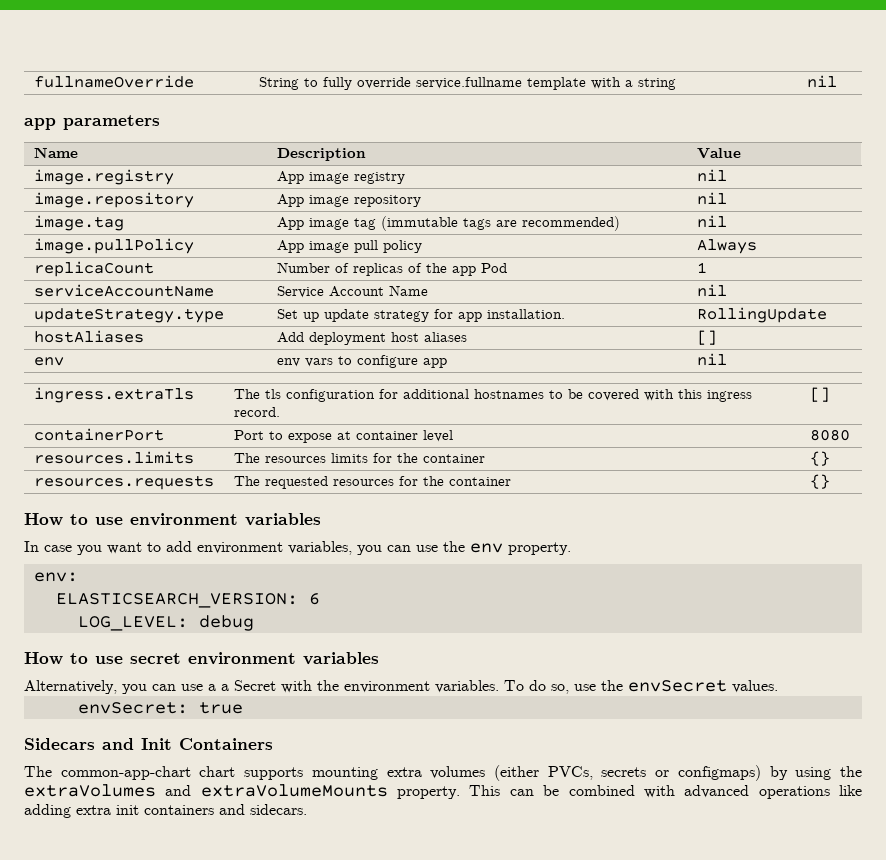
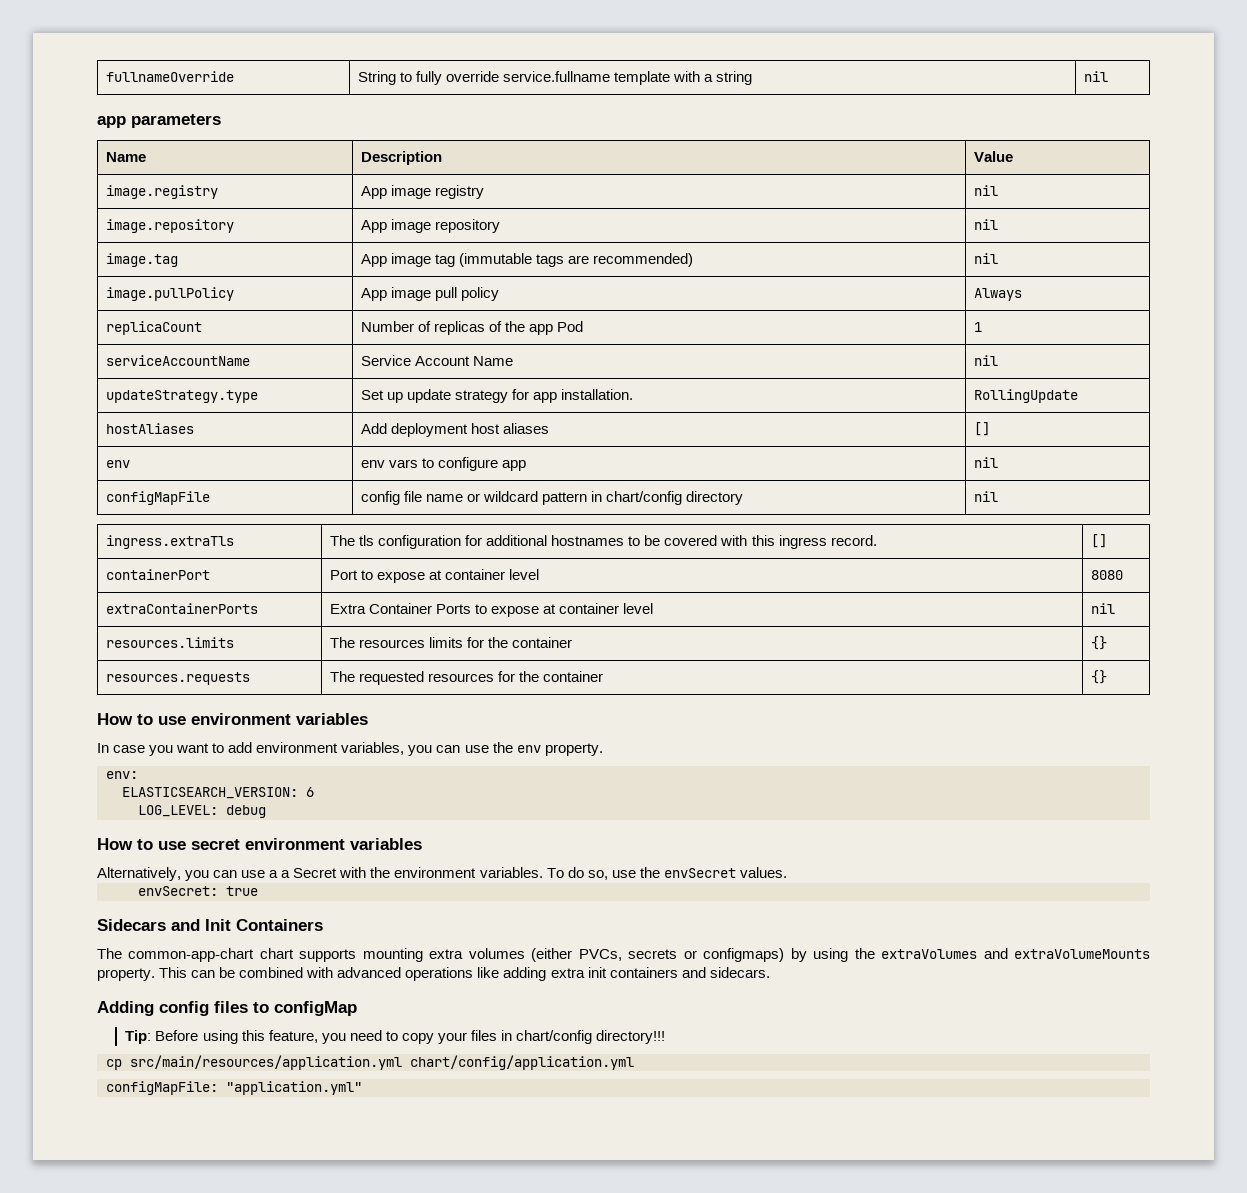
(727, 359) none -> [105,491,210,505] [360,491,744,505] [973,491,998,502] // configMapFile | config file name or wildcard pattern in chart/config directory | nil
(850, 435) none -> [105,603,258,614] [329,603,654,617] [1090,603,1115,614] // extraContainerPorts | Extra Container Ports to expose at container level | nil
(307, 809) none -> [97,1001,357,1016] [125,1030,666,1044] [106,1055,634,1070] [106,1081,362,1095] // Adding config files to configMap // Tip: Before using this feature, you need to copy your files in chart/config directory!!! // cp src/main/resources/application.yml chart/config/application.yml // configMapFile: "application.yml"

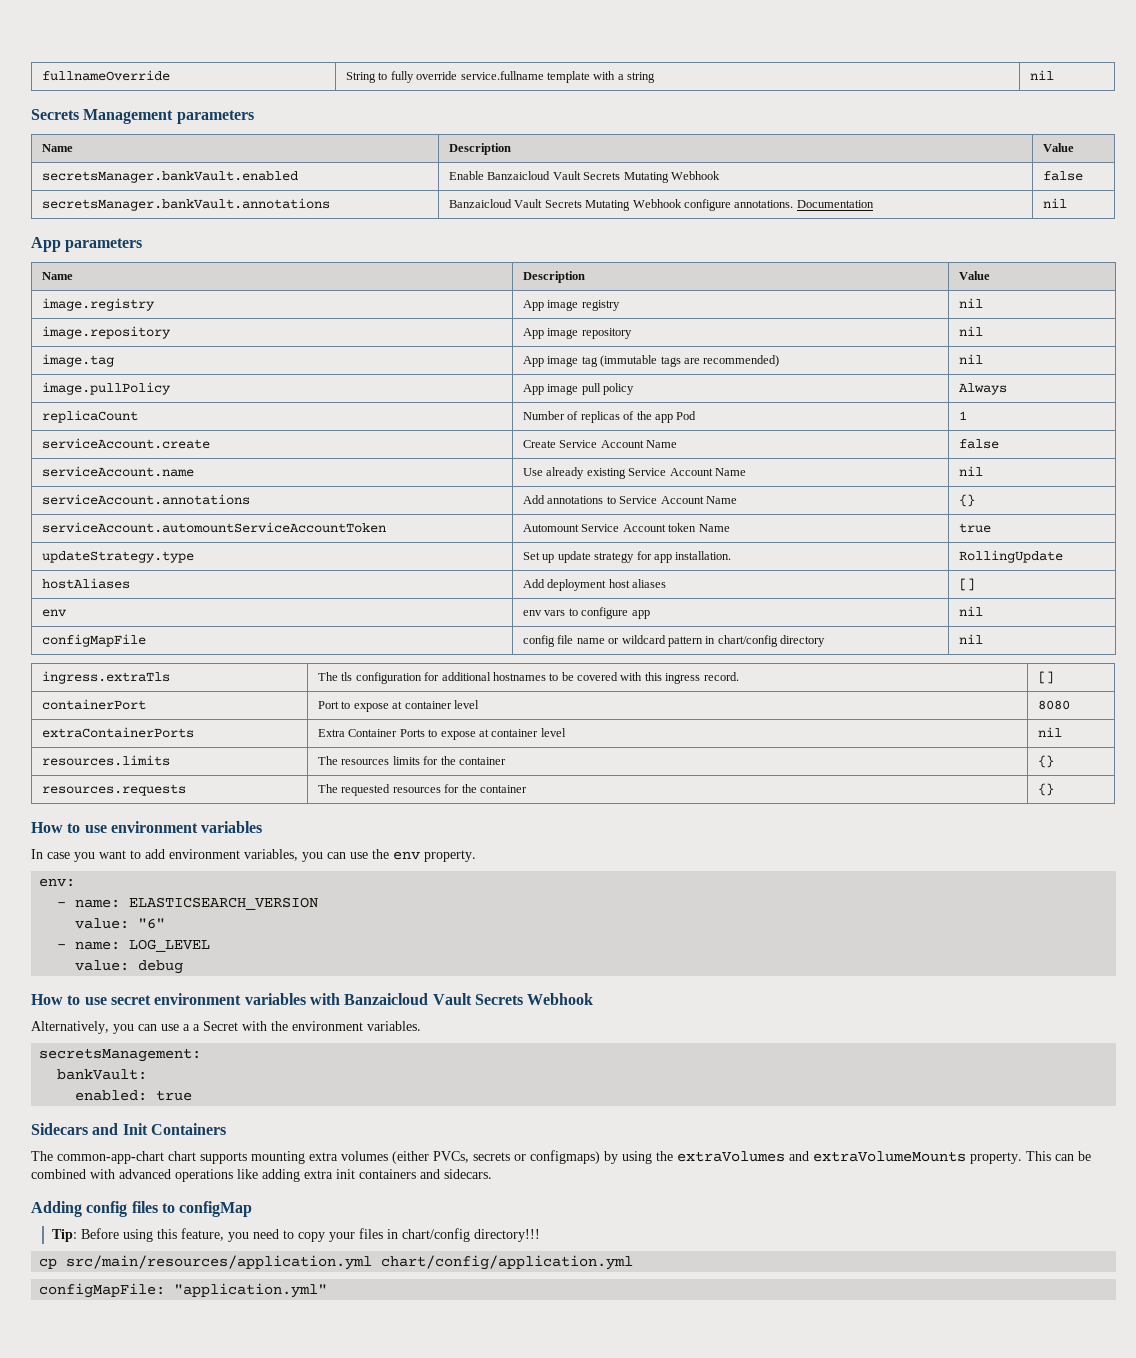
[97,116,126,128] app -> [31,109,254,124] [42,144,74,152] [449,143,512,155] [1043,143,1075,152] [42,171,299,183] [449,171,720,183] [1043,171,1084,181] [42,198,331,211] [449,199,874,211] [1043,198,1068,208] [31,237,61,252] Secrets Management parameters // Name | Description | Value // secretsManager.bankVault.enabled | Enable Banzaicloud Vault Secrets Mutating Webhook | false // secretsManager.bankVault.annotations | Banzaicloud Vault Secrets Mutating Webhook configure annotations. Documentation | nil // App
[105,355,250,366] [360,355,514,366] [973,355,998,366] serviceAccountName | Service Account Name | nil -> [42,438,211,449] [523,440,678,448] [959,439,1000,449] [42,466,195,477] [523,467,746,479] [959,466,984,476] [42,494,251,505] [523,495,737,504] [959,494,976,507] [42,522,387,533] [523,523,730,532] [959,523,992,533] serviceAccount.create | Create Service Account Name | false // serviceAccount.name | Use already existing Service Account Name | nil // serviceAccount.annotations | Add annotations to Service Account Name | {} // serviceAccount.automountServiceAccountToken | Automount Service Account token Name | true
[122,787,314,799] [138,805,218,817] ELASTICSEARCH_VERSION: 6 // LOG_LEVEL: -> [57,897,319,910] [75,918,166,929] [57,939,211,952] [75,960,130,971] - name: ELASTICSEARCH_VERSION // value: "6" // - name: LOG_LEVEL // value:
(422, 844) none -> [309,993,594,1005] with Banzaicloud Vault Secrets Webhook
[546,867,787,880] [138,886,218,896] To do so, use the envSecret values. // envSecret: -> [39,1048,202,1062] [57,1069,148,1080] [75,1090,148,1101] // secretsManagement: // bankVault: // enabled:

